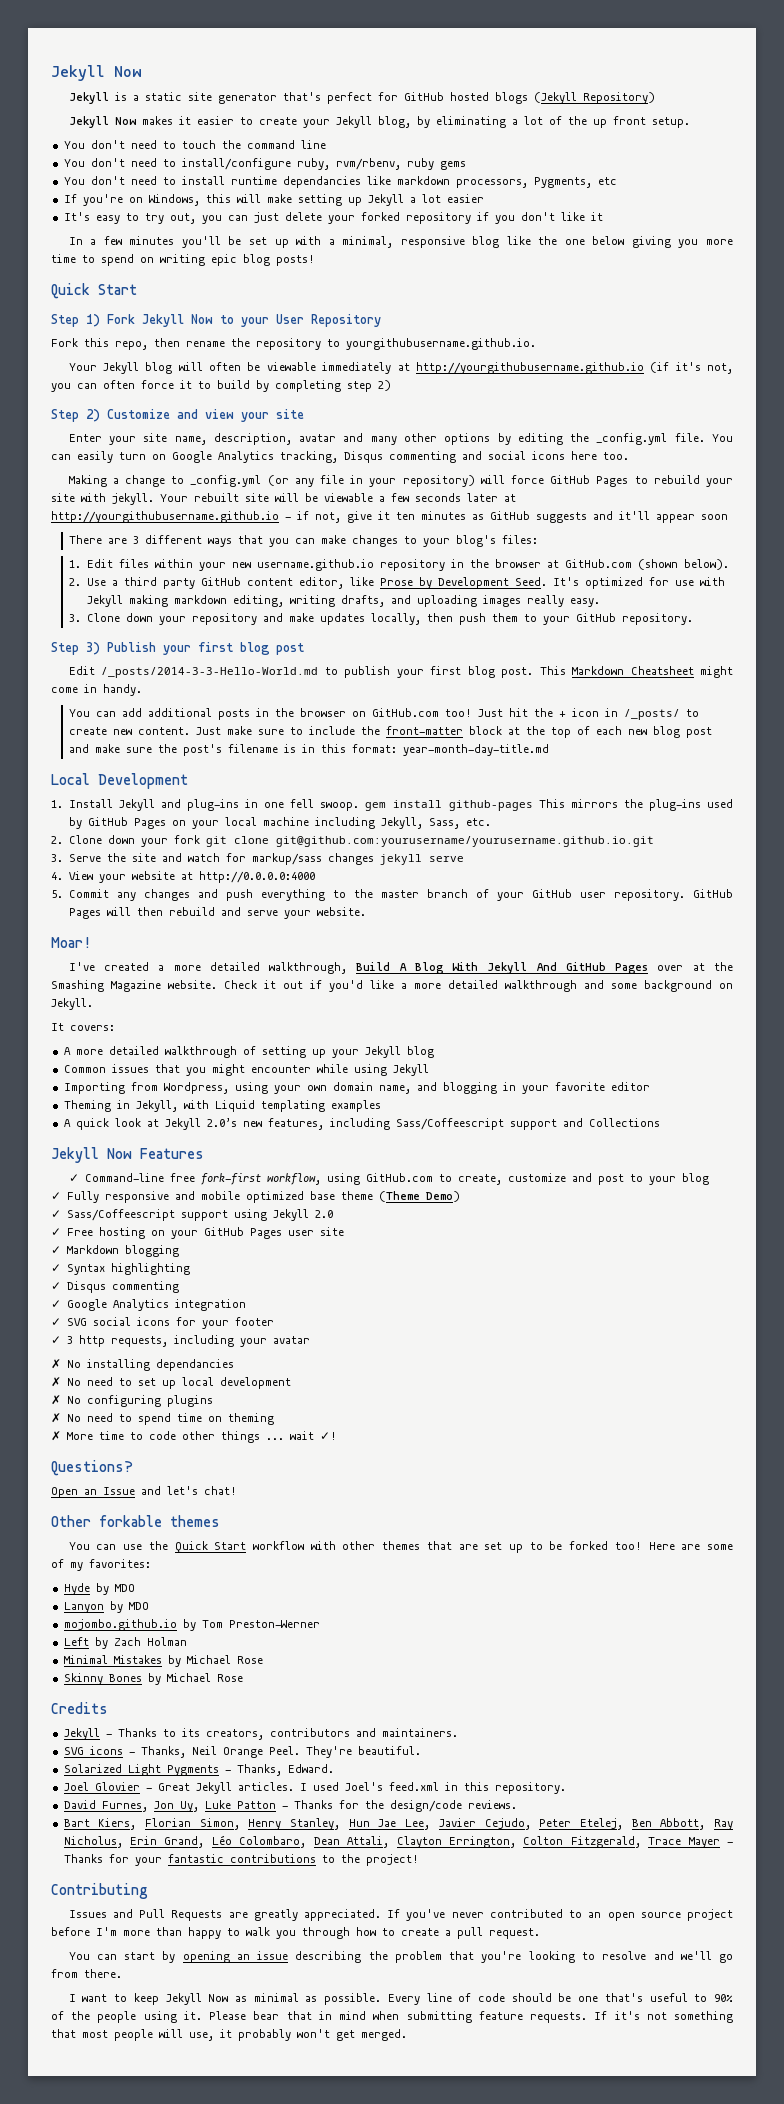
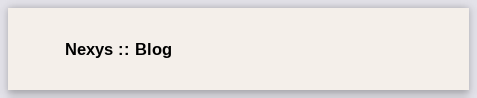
[51,65,142,81] [68,92,655,104] [68,116,690,128] [63,140,326,149] [63,158,466,170] [63,176,617,188] [63,194,484,206] [63,212,603,224] [68,236,733,248] [51,254,315,266] [51,283,137,299] [51,314,381,327] [51,338,536,350] [68,362,733,374] [51,380,391,392] [51,409,304,422] [68,433,733,445] [51,451,629,463] [68,475,733,487] [51,493,516,505] [51,511,728,523] [68,535,538,547] [68,559,729,571] [68,577,725,589] [86,595,600,607] [68,613,693,625] [51,642,304,655] [68,666,733,678] [51,684,142,696] [68,708,699,720] [68,726,712,738] [68,744,549,756] [51,773,188,789] [51,799,733,811] [68,817,491,829] [51,835,654,847] [51,853,464,865] [51,871,315,883] [51,889,733,901] [68,907,366,919] [51,937,91,948] [68,962,733,974] [51,980,733,992] [51,998,93,1010] [51,1023,115,1031] [63,1046,434,1058] [63,1064,429,1076] [63,1082,650,1094] [63,1100,381,1112] [63,1118,660,1130] [51,1147,204,1163] [68,1173,709,1185] [51,1191,460,1203] [51,1209,333,1221] [51,1227,344,1239] [51,1245,179,1257] [51,1263,190,1275] [51,1281,179,1293] [51,1299,246,1311] [51,1317,274,1329] [51,1335,310,1347] [51,1359,234,1371] [51,1377,291,1389] [51,1395,213,1407] [51,1413,274,1425] [51,1431,337,1443] [51,1460,133,1476] [51,1486,237,1498] [51,1515,220,1527] [68,1541,733,1553] [51,1559,151,1571] [63,1583,135,1595] [63,1601,149,1613] [63,1619,320,1631] [63,1637,187,1649] [63,1655,263,1667] [63,1673,243,1685] [51,1702,108,1714] [63,1728,458,1740] [63,1746,421,1758] [63,1764,334,1776] [63,1782,566,1794] [63,1800,517,1812] [63,1818,734,1830] [63,1835,734,1848] [63,1854,419,1866] [51,1883,148,1899] [68,1909,733,1921] [51,1927,540,1939] [68,1951,734,1963] [51,1969,122,1978] [68,1993,733,2005] [51,2011,734,2023] [51,2029,407,2041] Jekyll Now // Jekyll is a static site generator that's perfect for GitHub hosted blogs (Jekyll Repository) // Jekyll Now makes it easier to create your Jekyll blog, by eliminating a lot of the up front setup. // You don't need to touch the command line // You don't need to install/configure ruby, rvm/rbenv, ruby gems // You don't need to install runtime dependancies like markdown processors, Pygments, etc // If you're on Windows, this will make setting up Jekyll a lot easier // It's easy to try out, you can just delete your forked repository if you don't like it // In a few minutes you'll be set up with a minimal, responsive blog like the one below giving you more time to spend on writing epic blog posts! // Quick Start // Step 1) Fork Jekyll Now to your User Repository // Fork this repo, then rename the repository to yourgithubusername.github.io. // Your Jekyll blog will often be viewable immediately at http://yourgithubusername.github.io (if it's not, you can often force it to build by completing step 2) // Step 2) Customize and view your site // Enter your site name, description, avatar and many other options by editing the _config.yml file. You can easily turn on Google Analytics tracking, Disqus commenting and social icons here too. // Making a change to _config.yml (or any file in your repository) will force GitHub Pages to rebuild your site with jekyll. Your rebuilt site will be viewable a few seconds later at http://yourgithubusername.github.io - if not, give it ten minutes as GitHub suggests and it'll appear soon // There are 3 different ways that you can make changes to your blog's files: // 1. Edit files within your new username.github.io repository in the browser at GitHub.com (shown below). // 2. Use a third party GitHub content editor, like Prose by Development Seed. It's optimized for use with Jekyll making markdown editing, writing drafts, and uploading images really easy. // 3. Clone down your repository and make updates locally, then push them to your GitHub repository. // Step 3) Publish your first blog post // Edit /_posts/2014-3-3-Hello-World.md to publish your first blog post. This Markdown Cheatsheet might come in handy. // You can add additional posts in the browser on GitHub.com too! Just hit the + icon in /_posts/ to create new content. Just make sure to include the front-matter block at the top of each new blog post and make sure the post's filename is in this format: year-month-day-title.md // Local Development // 1. Install Jekyll and plug-ins in one fell swoop. gem install github-pages This mirrors the plug-ins used by GitHub Pages on your local machine including Jekyll, Sass, etc. // 2. Clone down your fork git clone git@github.com:yourusername/yourusername.github.io.git // 3. Serve the site and watch for markup/sass changes jekyll serve // 4. View your website at http://0.0.0.0:4000 // 5. Commit any changes and push everything to the master branch of your GitHub user repository. GitHub Pages will then rebuild and serve your website. // Moar! // I've created a more detailed walkthrough, Build A Blog With Jekyll And GitHub Pages over at the Smashing Magazine website. Check it out if you'd like a more detailed walkthrough and some background on Jekyll. // It covers: // A more detailed walkthrough of setting up your Jekyll blog // Common issues that you might encounter while using Jekyll // Importing from Wordpress, using your own domain name, and blogging in your favorite editor // Theming in Jekyll, with Liquid templating examples // A quick look at Jekyll 2.0’s new features, including Sass/Coffeescript support and Collections // Jekyll Now Features // ✓ Command-line free fork-first workflow, using GitHub.com to create, customize and post to your blog // ✓ Fully responsive and mobile optimized base theme (Theme Demo) // ✓ Sass/Coffeescript support using Jekyll 2.0 // ✓ Free hosting on your GitHub Pages user site // ✓ Markdown blogging // ✓ Syntax highlighting // ✓ Disqus commenting // ✓ Google Analytics integration // ✓ SVG social icons for your footer // ✓ 3 http requests, including your avatar // ✗ No installing dependancies // ✗ No need to set up local development // ✗ No configuring plugins // ✗ No need to spend time on theming // ✗ More time to code other things ... wait ✓! // Questions? // Open an Issue and let's chat! // Other forkable themes // You can use the Quick Start workflow with other themes that are set up to be forked too! Here are some of my favorites: // Hyde by MDO // Lanyon by MDO // mojombo.github.io by Tom Preston-Werner // Left by Zach Holman // Minimal Mistakes by Michael Rose // Skinny Bones by Michael Rose // Credits // Jekyll - Thanks to its creators, contributors and maintainers. // SVG icons - Thanks, Neil Orange Peel. They're beautiful. // Solarized Light Pygments - Thanks, Edward. // Joel Glovier - Great Jekyll articles. I used Joel's feed.xml in this repository. // David Furnes, Jon Uy, Luke Patton - Thanks for the design/code reviews. // Bart Kiers, Florian Simon, Henry Stanley, Hun Jae Lee, Javier Cejudo, Peter Etelej, Ben Abbott, Ray Nicholus, Erin Grand, Léo Colombaro, Dean Attali, Clayton Errington, Colton Fitzgerald, Trace Mayer - Thanks for your fantastic contributions to the project! // Contributing // Issues and Pull Requests are greatly appreciated. If you've never contributed to an open source project before I'm more than happy to walk you through how to create a pull request. // You can start by opening an issue describing the problem that you're looking to resolve and we'll go from there. // I want to keep Jekyll Now as minimal as possible. Every line of code should be one that's useful to 90% of the people using it. Please bear that in mind when submitting feature requests. If it's not something that most people will use, it probably won't get merged. -> [65,43,172,58] Nexys :: Blog

